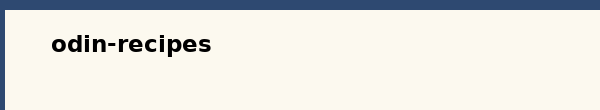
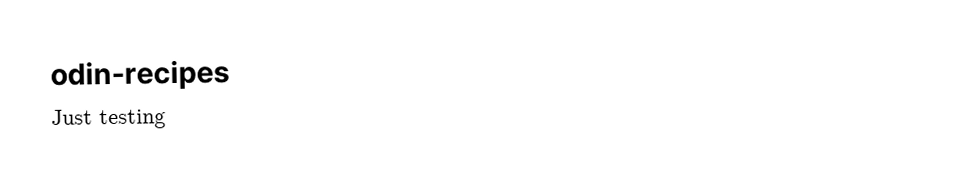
(212, 46) none -> [51,109,166,130] // Just testing

